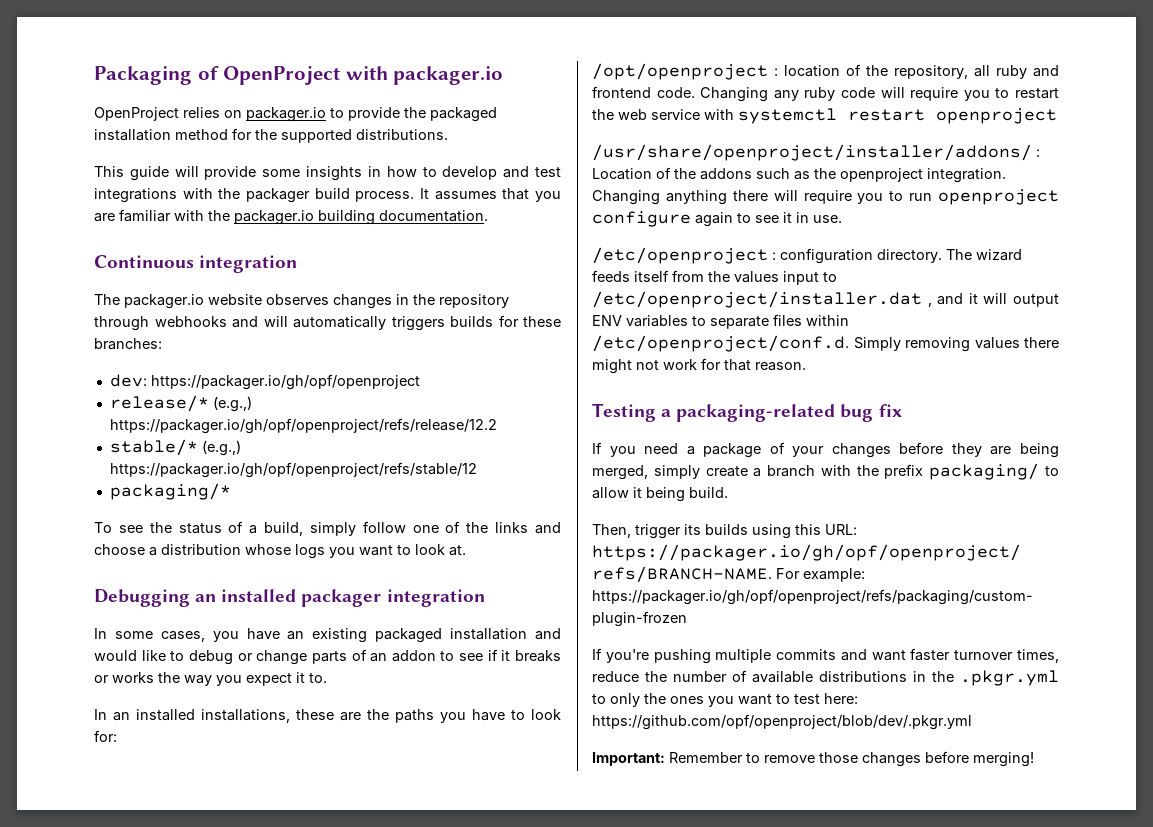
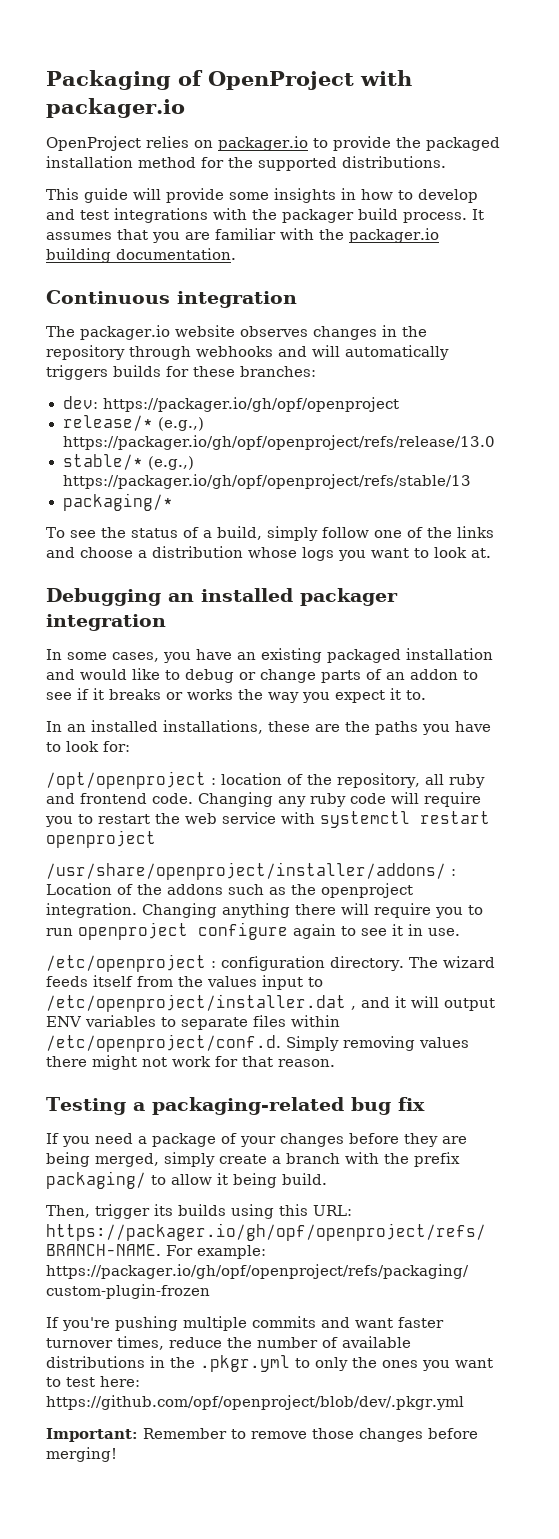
[109,418,497,434] https://packager.io/gh/opf/openproject/refs/release/12.2 -> [62,435,496,450] https://packager.io/gh/opf/openproject/refs/release/13.0
[109,462,477,478] https://packager.io/gh/opf/openproject/refs/stable/12 -> [62,474,472,489] https://packager.io/gh/opf/openproject/refs/stable/13

